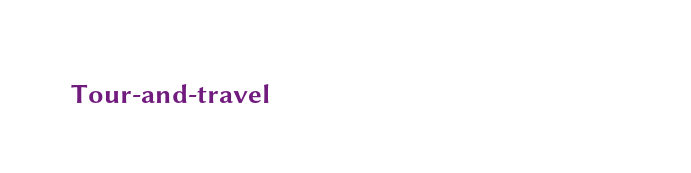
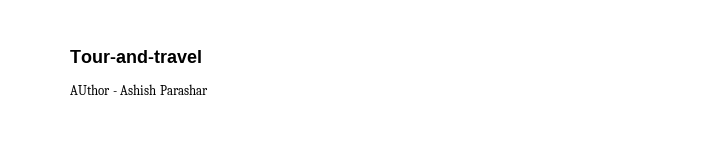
(270, 93) none -> [70,84,208,95] // AUthor - Ashish Parashar

